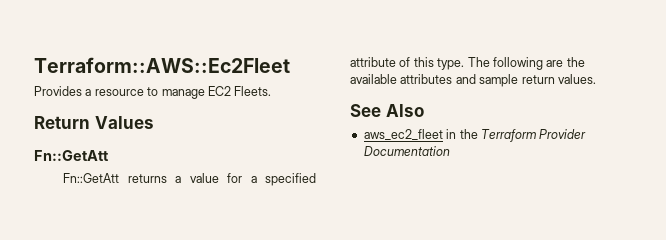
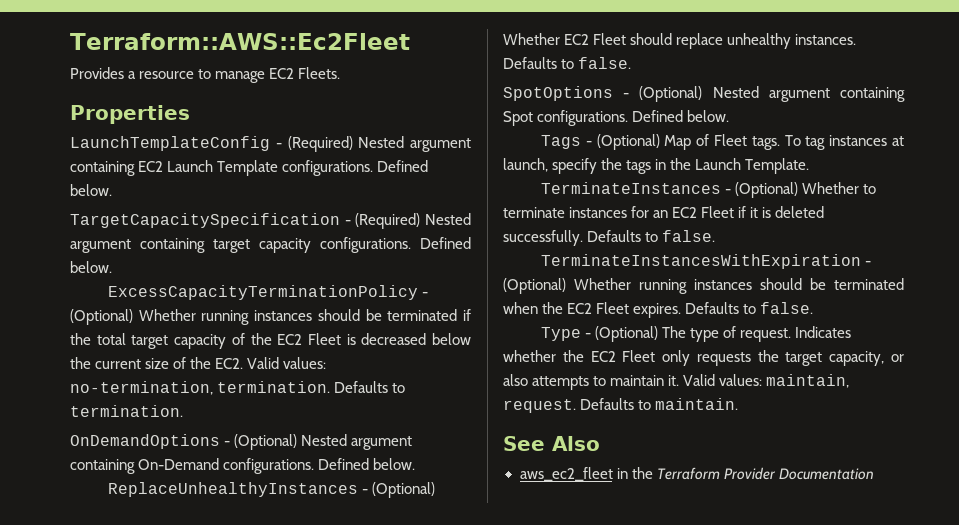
[34,116,154,129] [34,150,109,161] [63,173,316,186] [350,57,585,70] [350,74,596,87] Return Values // Fn::GetAtt // Fn::GetAtt returns a value for a specified attribute of this type. The following are the available attributes and sample return values. -> [70,105,190,124] [70,136,471,152] [70,160,429,176] [70,184,112,196] [70,213,472,229] [70,237,471,253] [70,261,112,273] [108,285,429,300] [70,309,472,325] [70,333,471,349] [70,357,327,369] [70,381,406,395] [70,405,183,417] [70,434,413,450] [70,458,416,474] [108,482,436,498] [503,33,857,49] [503,57,632,69] [503,86,905,102] [503,110,730,126] [541,134,904,150] [503,158,810,174] [541,182,877,198] [503,206,825,218] [503,230,716,246] [541,254,872,269] [503,278,904,294] [503,302,814,318] [541,326,852,342] [503,350,904,366] [503,374,850,390] [503,398,739,413] Properties // LaunchTemplateConfig - (Required) Nested argument containing EC2 Launch Template configurations. Defined below. // TargetCapacitySpecification - (Required) Nested argument containing target capacity configurations. Defined below. // ExcessCapacityTerminationPolicy - (Optional) Whether running instances should be terminated if the total target capacity of the EC2 Fleet is decreased below the current size of the EC2. Valid values: no-termination, termination. Defaults to termination. // OnDemandOptions - (Optional) Nested argument containing On-Demand configurations. Defined below. // ReplaceUnhealthyInstances - (Optional) Whether EC2 Fleet should replace unhealthy instances. Defaults to false. // SpotOptions - (Optional) Nested argument containing Spot configurations. Defined below. // Tags - (Optional) Map of Fleet tags. To tag instances at launch, specify the tags in the Launch Template. // TerminateInstances - (Optional) Whether to terminate instances for an EC2 Fleet if it is deleted successfully. Defaults to false. // TerminateInstancesWithExpiration - (Optional) Whether running instances should be terminated when the EC2 Fleet expires. Defaults to false. // Type - (Optional) The type of request. Indicates whether the EC2 Fleet only requests the target capacity, or also attempts to maintain it. Valid values: maintain, request. Defaults to maintain.

